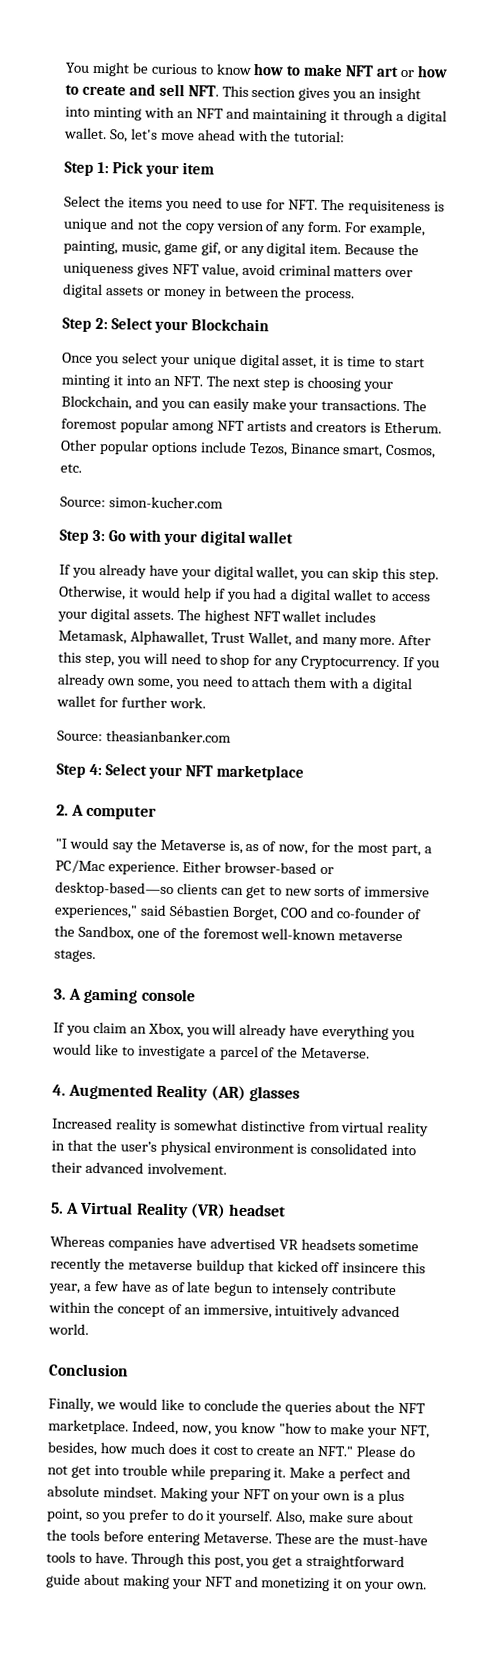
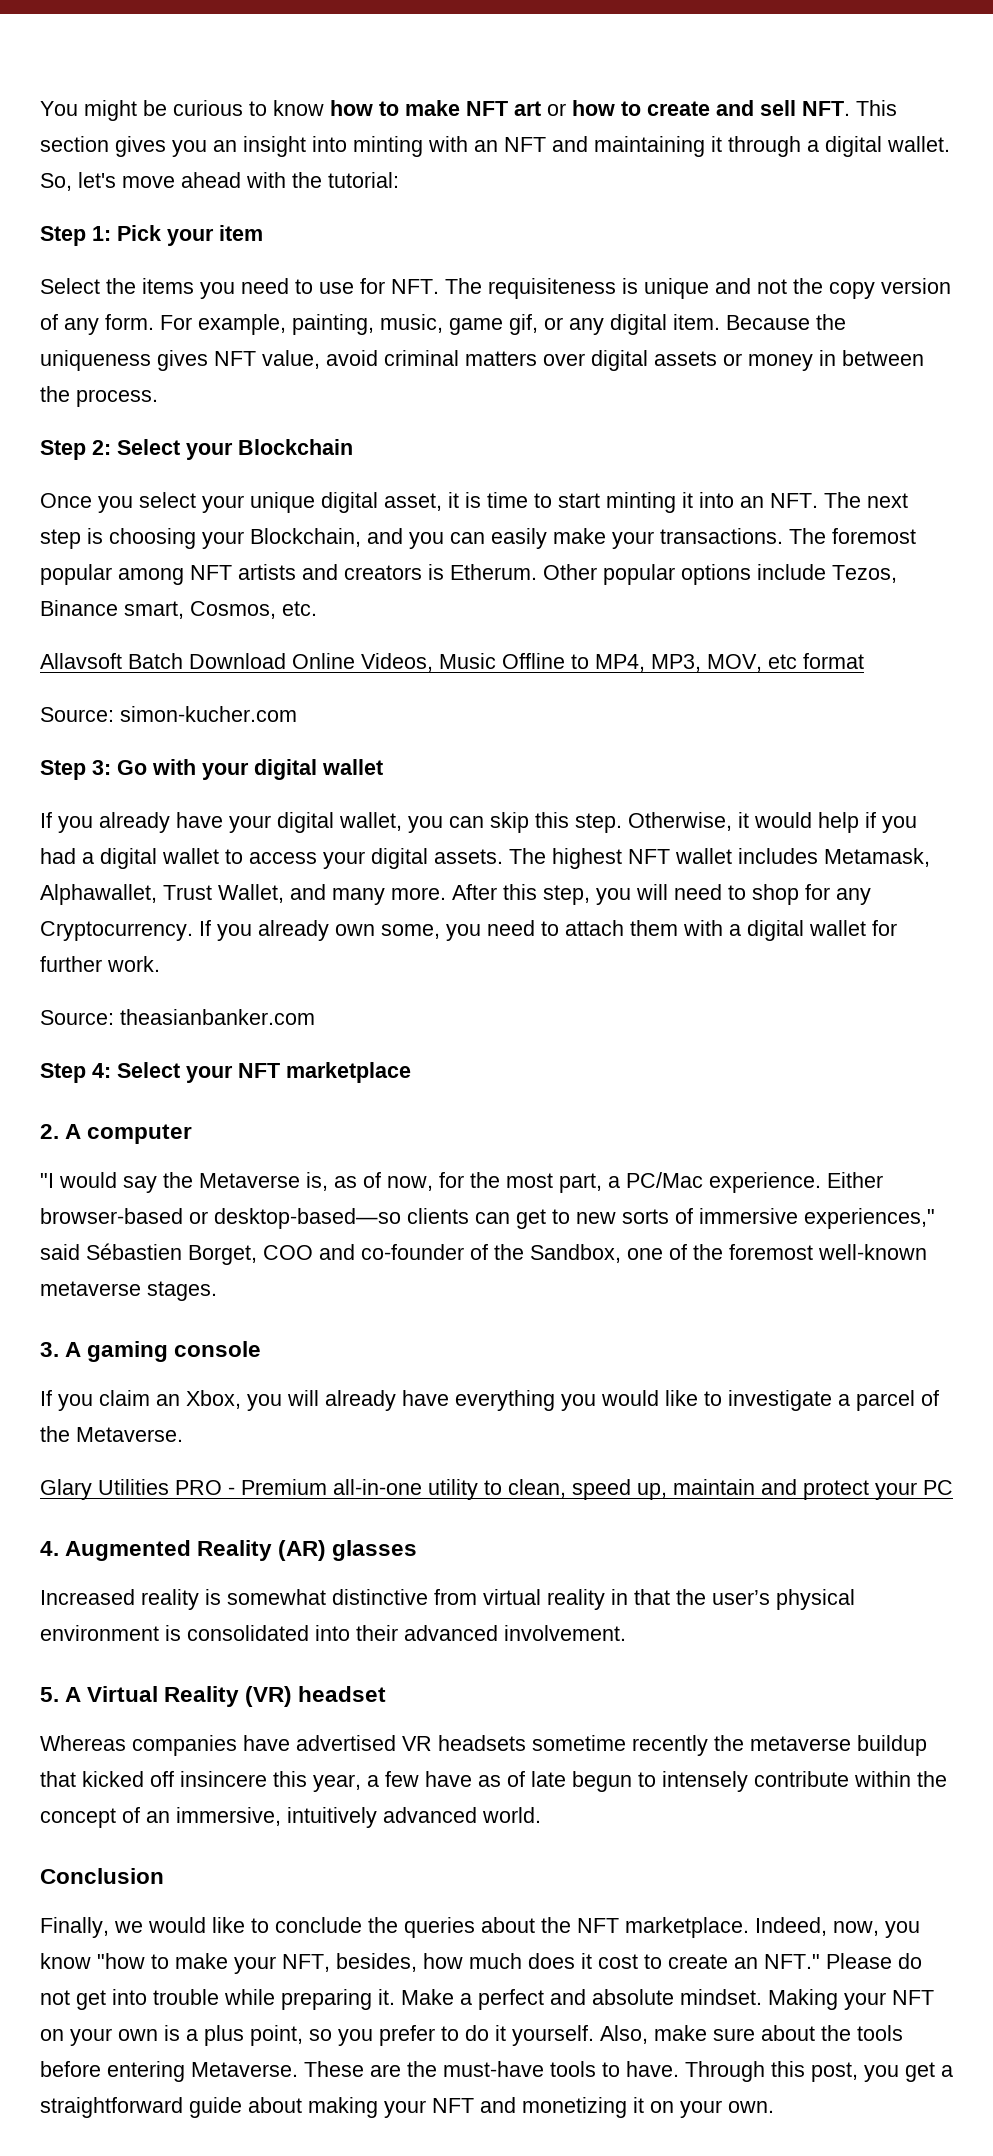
(82, 468) none -> [40,653,864,672] // Allavsoft Batch Download Online Videos, Music Offline to MP4, MP3, MOV, etc format
(371, 1053) none -> [40,1479,953,1500] // Glary Utilities PRO - Premium all-in-one utility to clean, speed up, maintain and protect your PC

